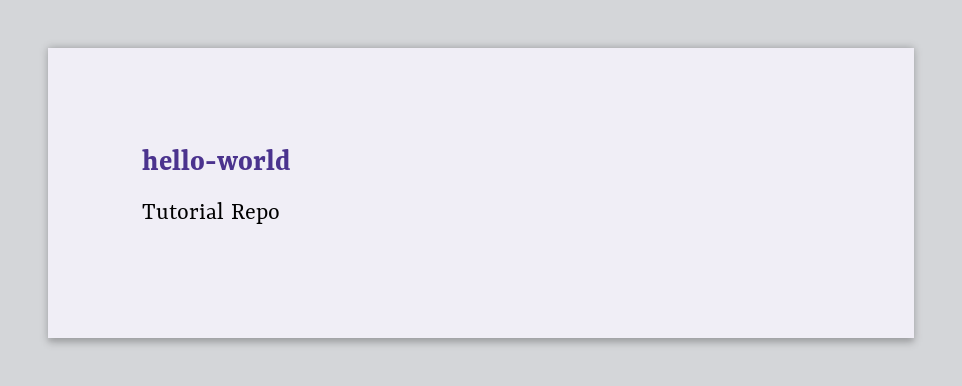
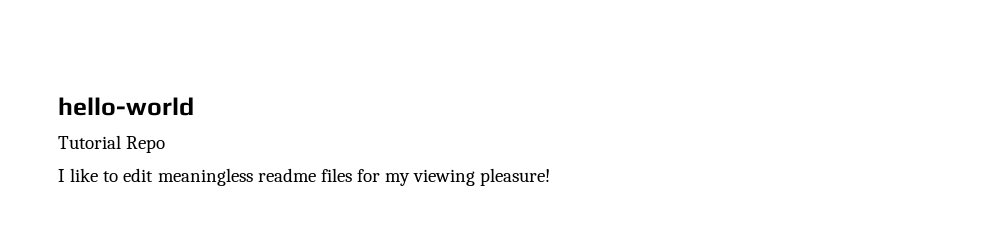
(280, 214) none -> [58,168,551,186] // I like to edit meaningless readme files for my viewing pleasure!

